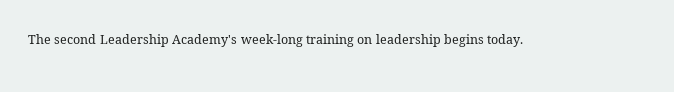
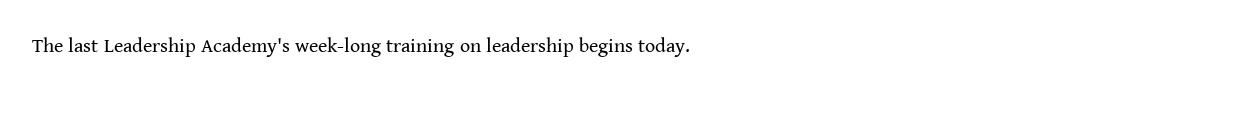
[54,34,97,44] second -> [68,37,99,52] last

